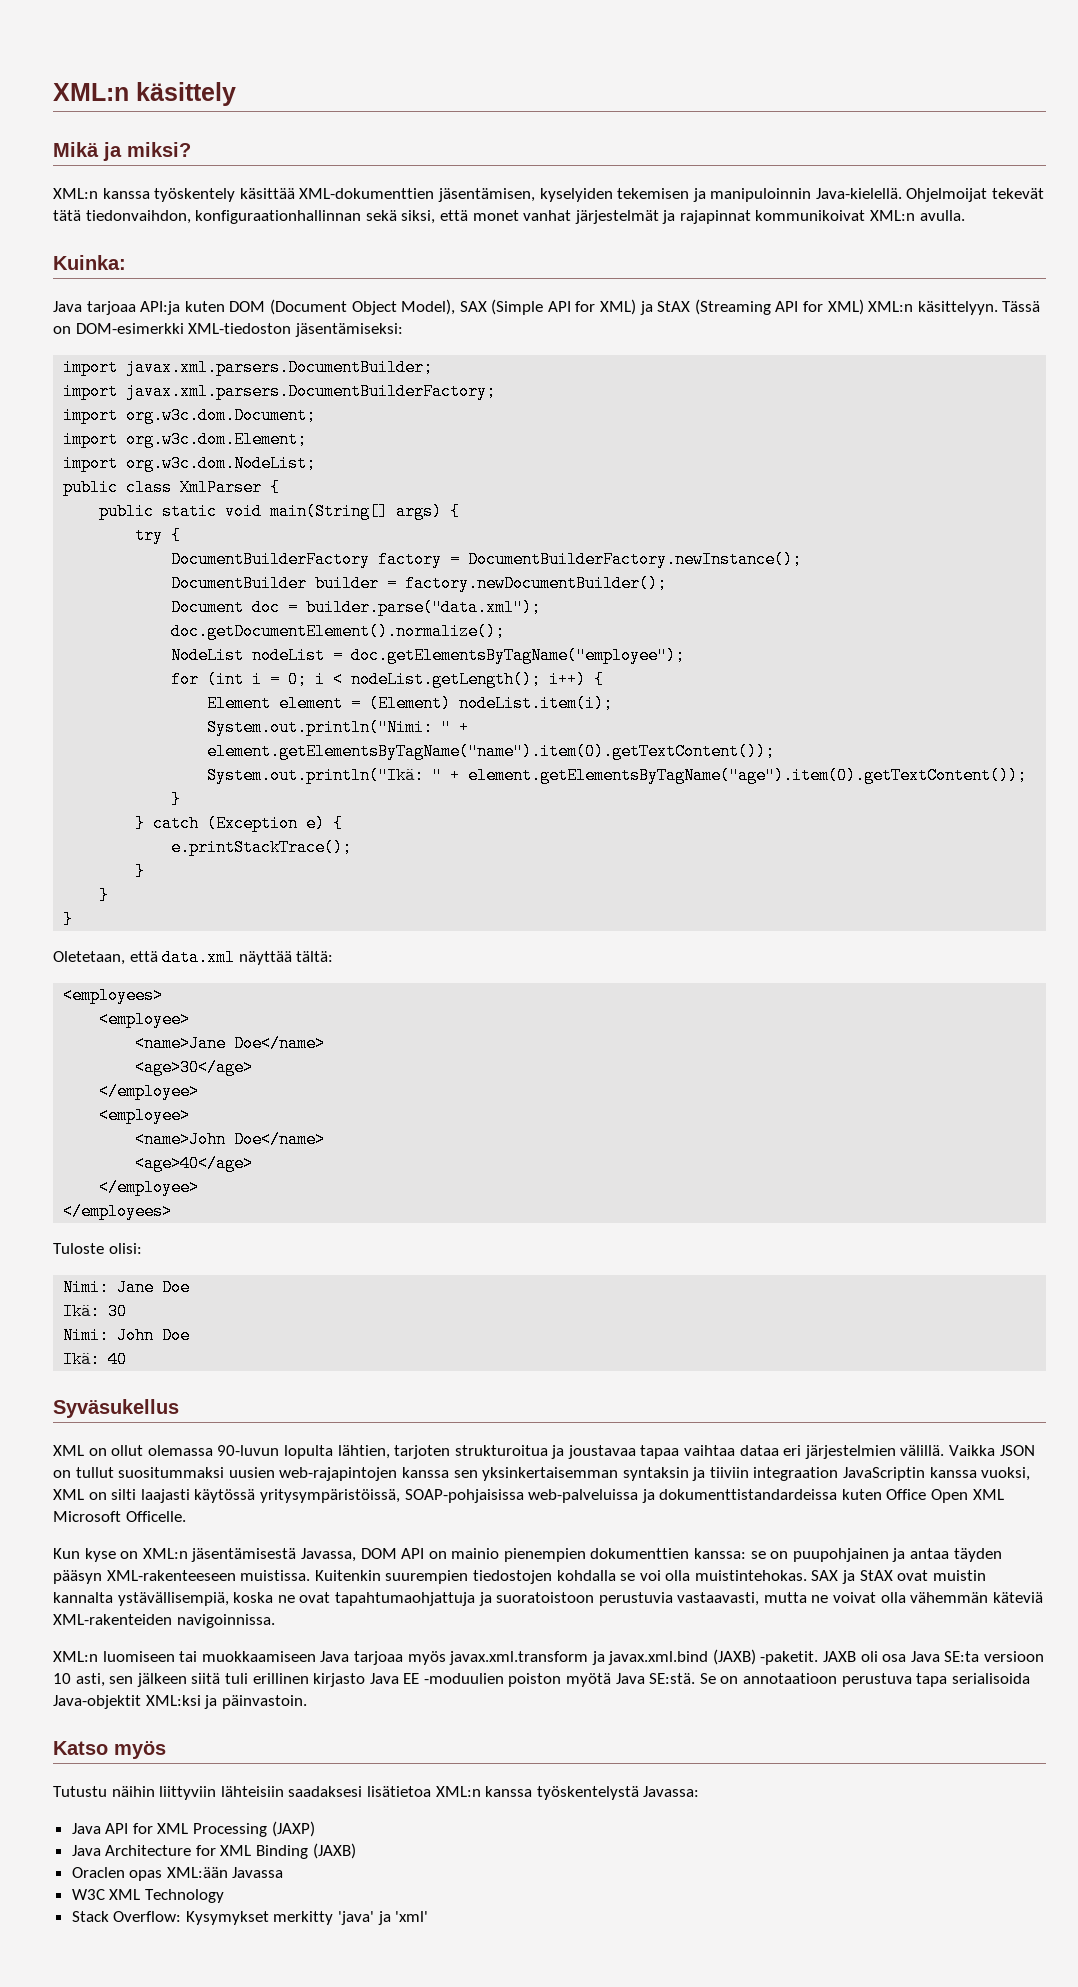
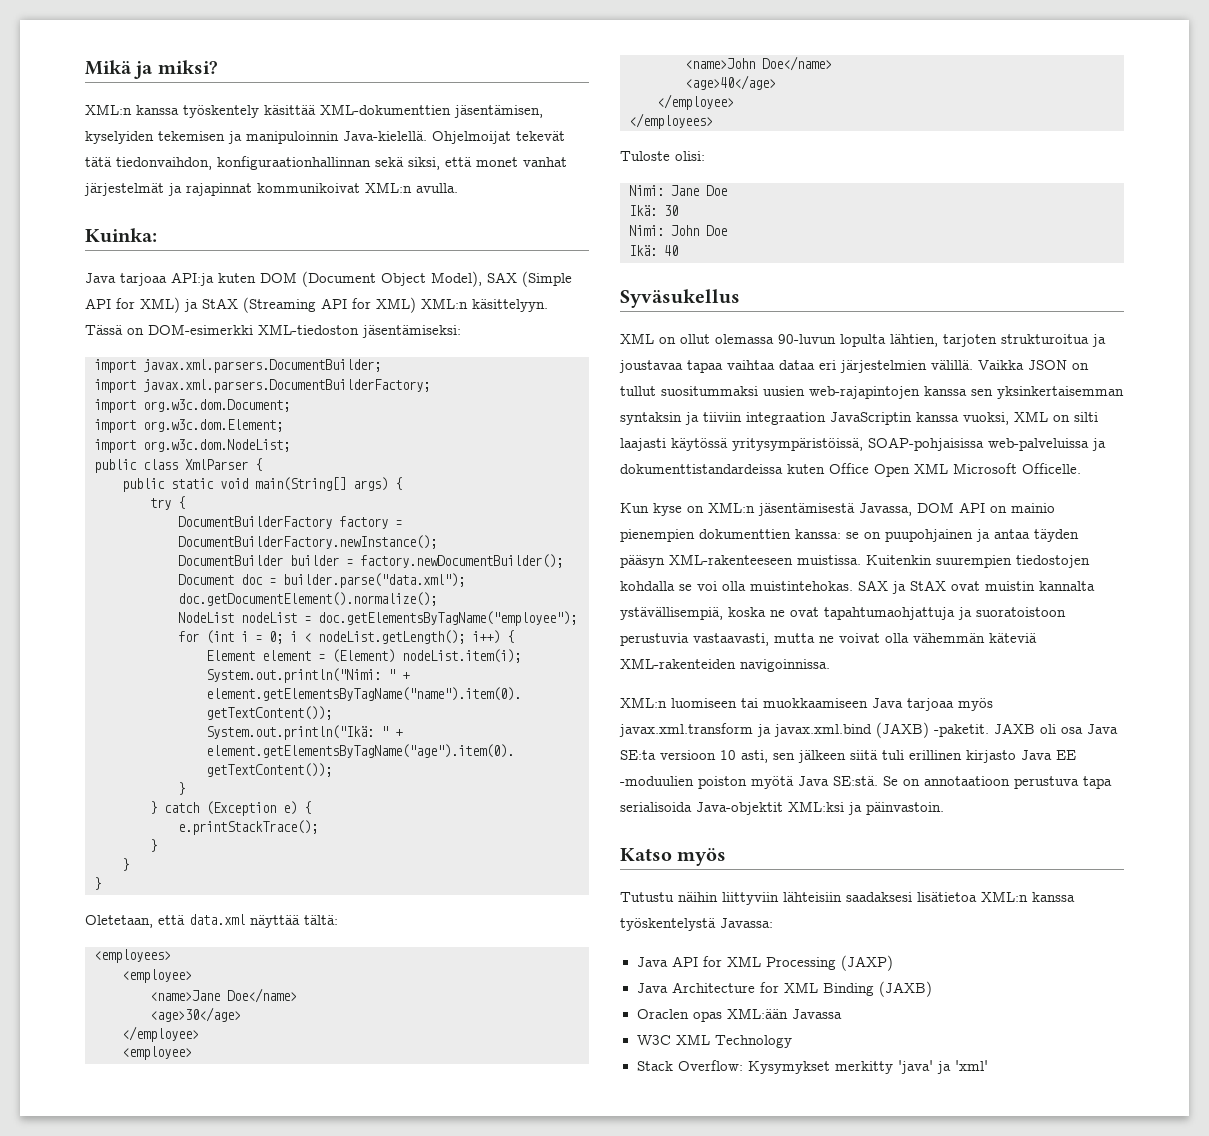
[53,82,236,106] XML:n käsittely // -> (85, 67) none

